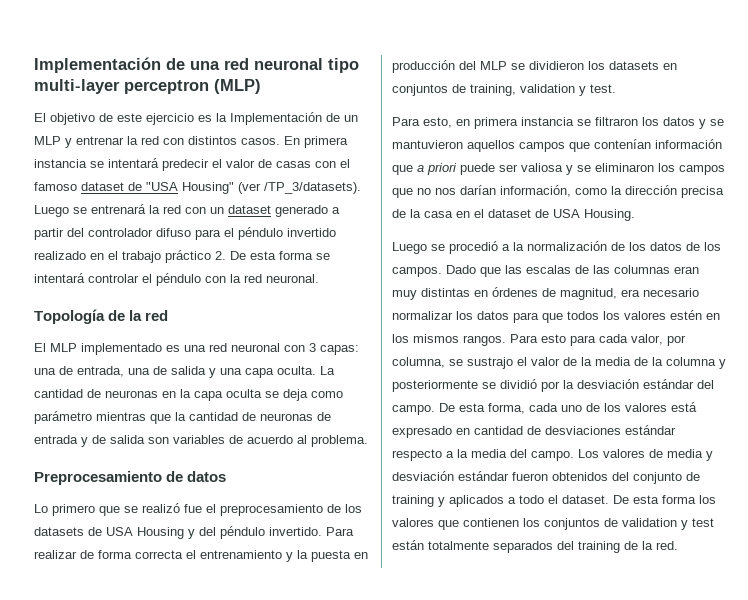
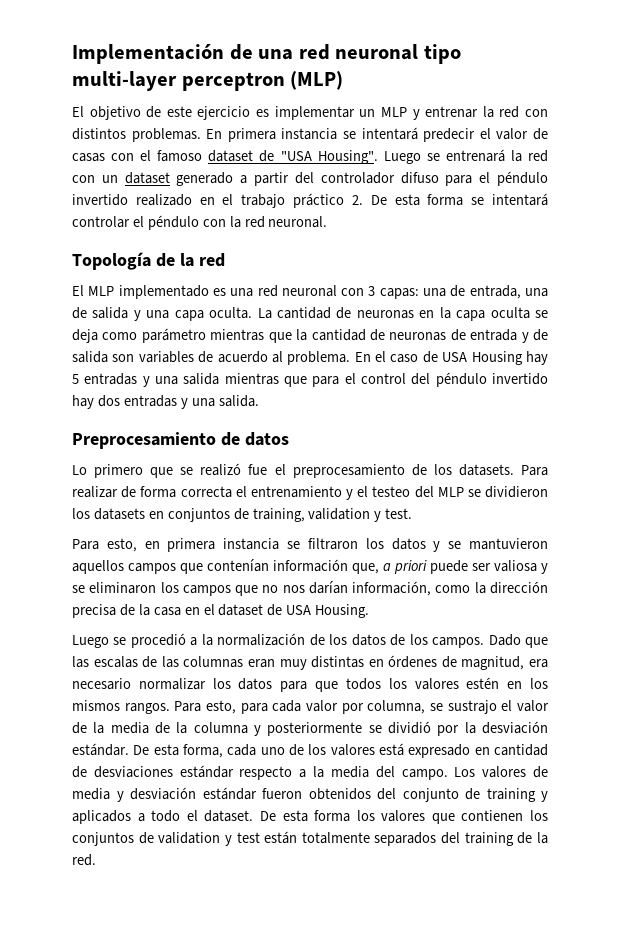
[216,112,340,125] la Implementación de -> [274,106,355,120] implementar
[241,138,280,145] casos. -> [131,128,201,142] problemas.
[182,182,361,194] Housing" (ver /TP_3/datasets). -> [317,150,378,164] Housing".
(368, 441) none -> [354,351,548,365] [72,372,548,387] [72,395,259,409] En el caso de USA Housing hay 5 entradas y una salida mientras que para el control del péndulo invertido hay dos entradas y una salida.
[34,526,322,539] datasets de USA Housing y del péndulo invertido. -> [458,464,514,476] datasets.
[297,550,368,562] [392,60,455,73] la puesta en producción -> [357,486,411,497] el testeo
[392,165,413,175] que -> [352,563,379,574] que,
[541,334,566,343] esto -> [205,700,236,714] esto,
[631,334,663,345] valor, -> [305,700,338,712] valor
[643,379,714,389] [392,405,435,415] estándar del campo. -> [72,743,129,756] estándar.

